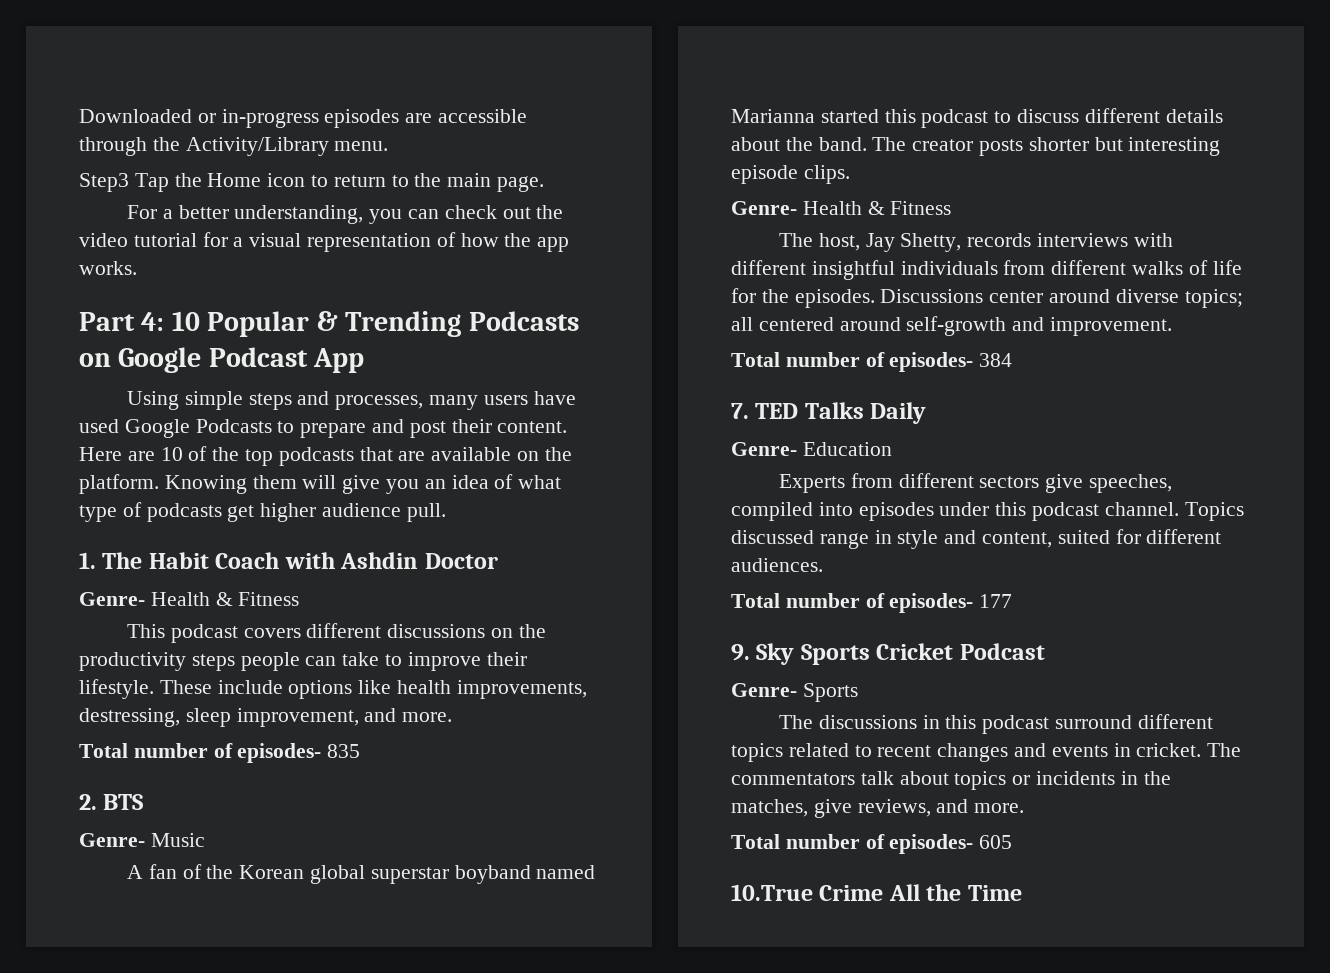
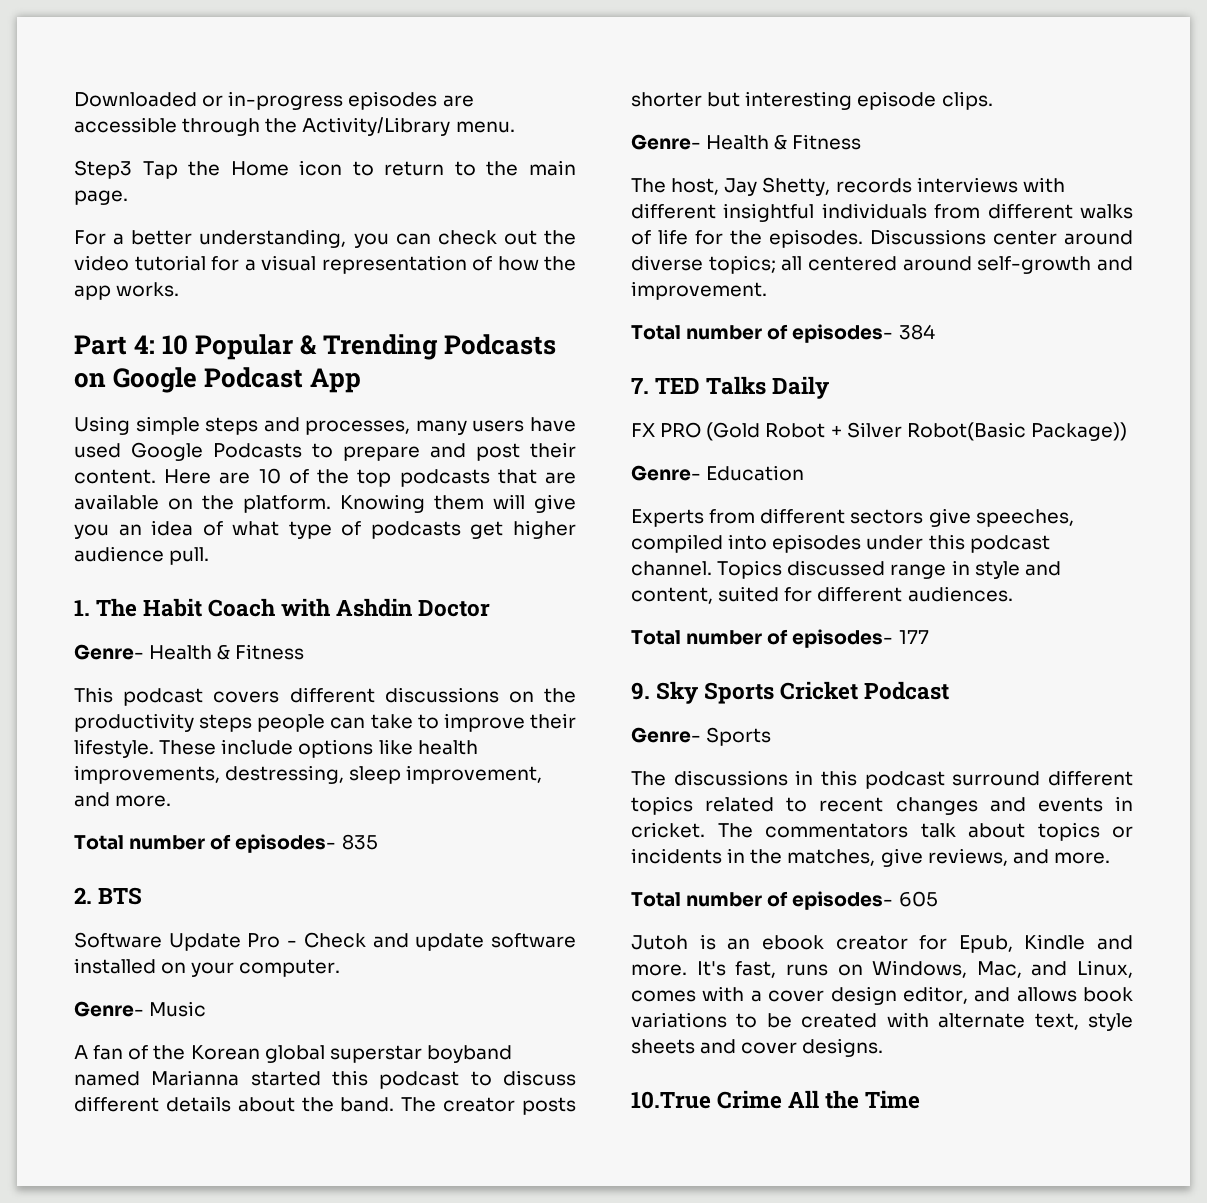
(144, 802) none -> [74,932,576,951] [74,958,341,977] // Software Update Pro - Check and update software installed on your computer.
(927, 413) none -> [631,422,1127,441] // FX PRO (Gold Robot + Silver Robot(Basic Package))
(1013, 842) none -> [631,934,1133,953] [631,960,1133,978] [631,986,1133,1005] [631,1012,1133,1031] [631,1038,884,1057] // Jutoh is an ebook creator for Epub, Kindle and more. It's fast, runs on Windows, Mac, and Linux, comes with a cover design editor, and allows book variations to be created with alternate text, style sheets and cover designs.

